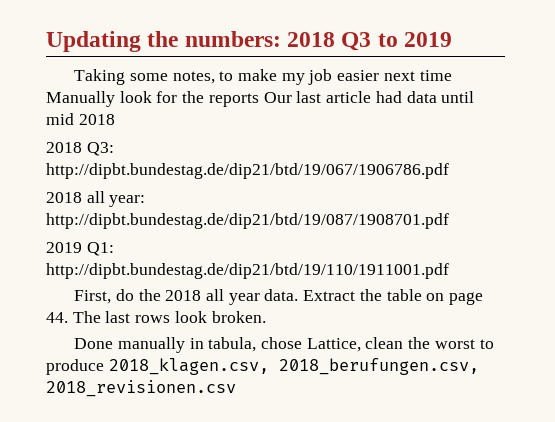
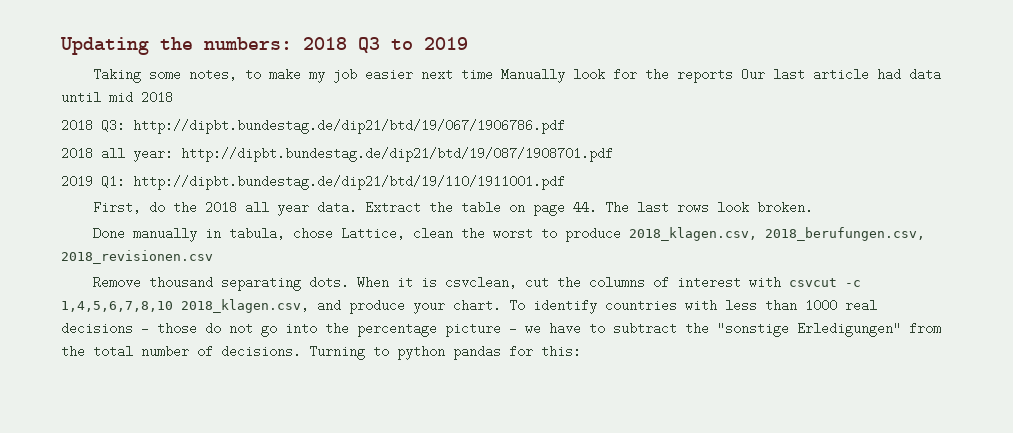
(236, 388) none -> [92,276,861,291] [61,299,877,314] [61,322,941,337] [61,345,581,360] // Remove thousand separating dots. When it is csvclean, cut the columns of interest with csvcut -c 1,4,5,6,7,8,10 2018_klagen.csv, and produce your chart. To identify countries with less than 1000 real decisions - those do not go into the percentage picture - we have to subtract the "sonstige Erledigungen" from the total number of decisions. Turning to python pandas for this:

